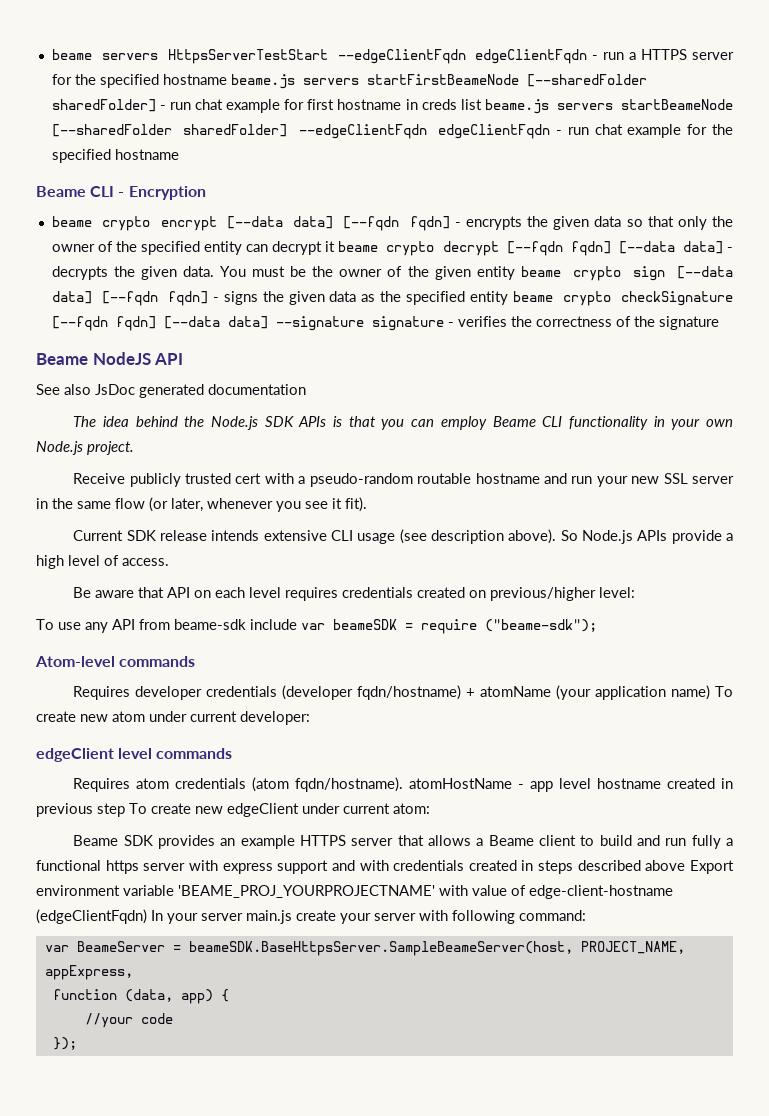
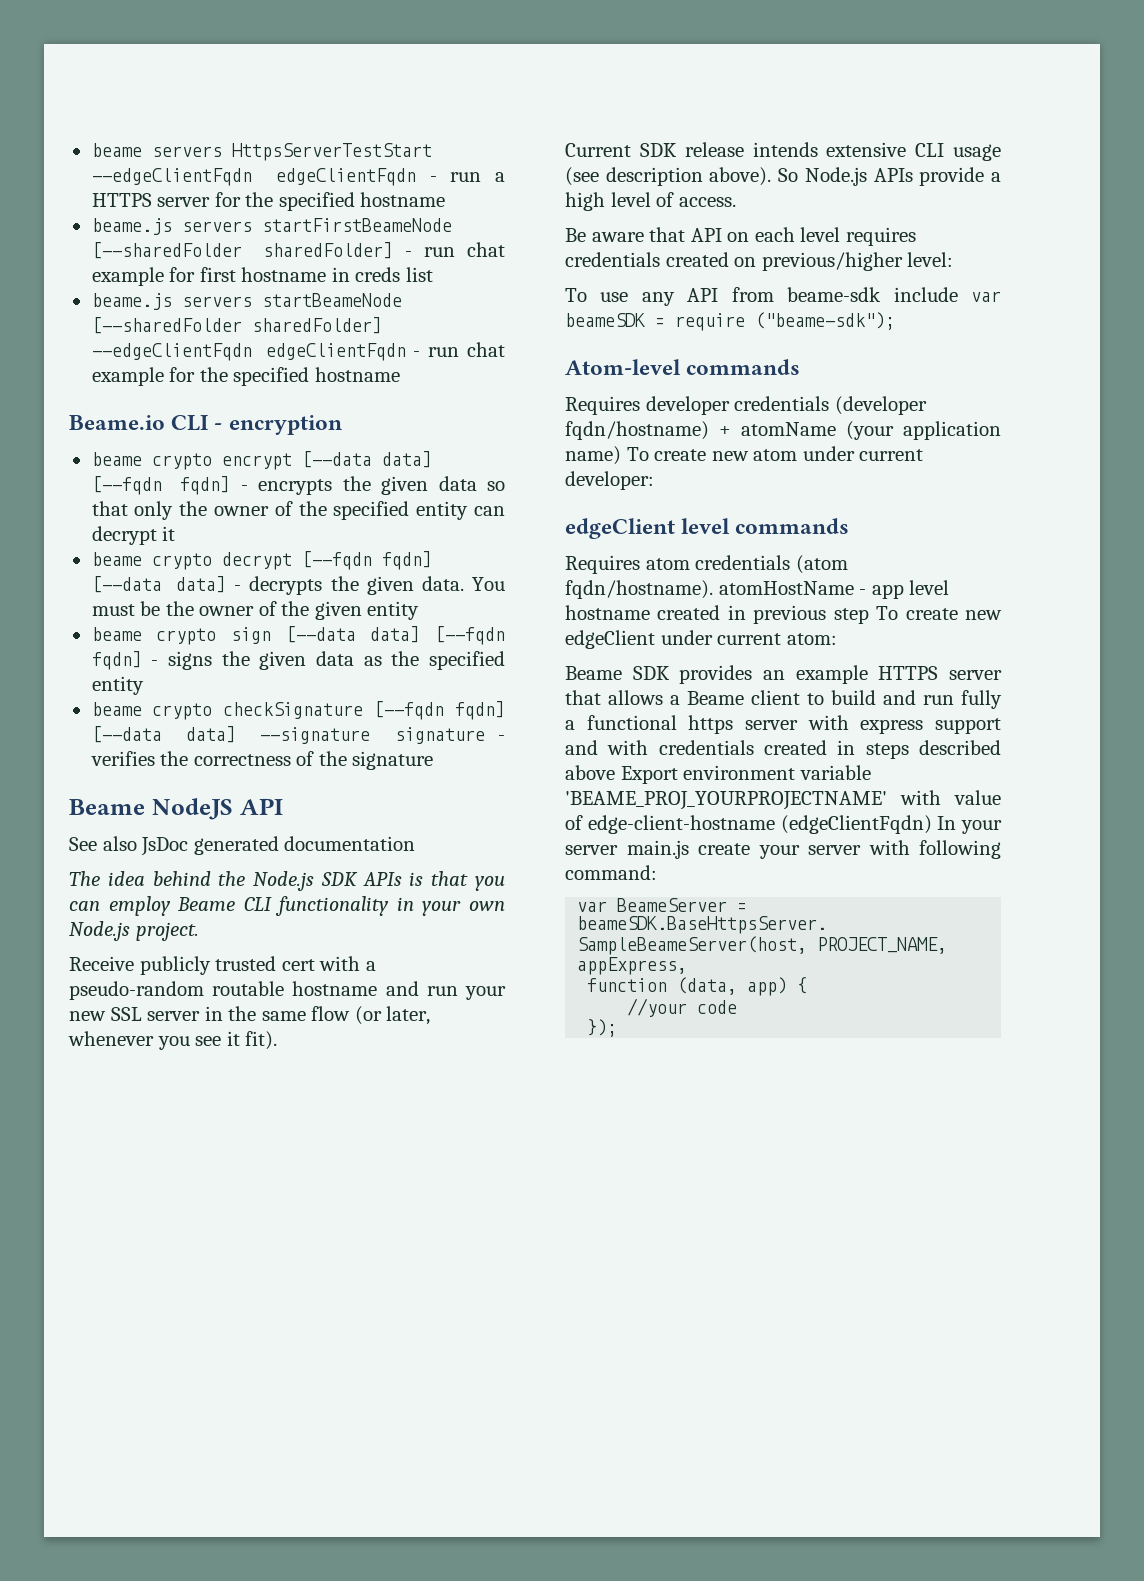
(227, 79) none -> (446, 199) //
(482, 104) none -> (433, 274) //
[36,186,86,197] Beame -> [69,415,165,430] Beame.io
[128,186,206,200] Encryption -> [228,415,342,435] encryption
(336, 246) none -> (176, 533) //
(515, 273) none -> (420, 610) //
(509, 298) none -> (144, 685) //

